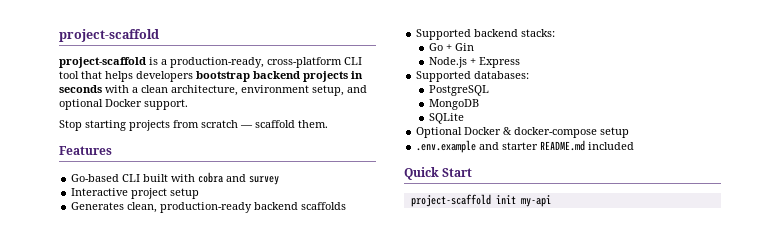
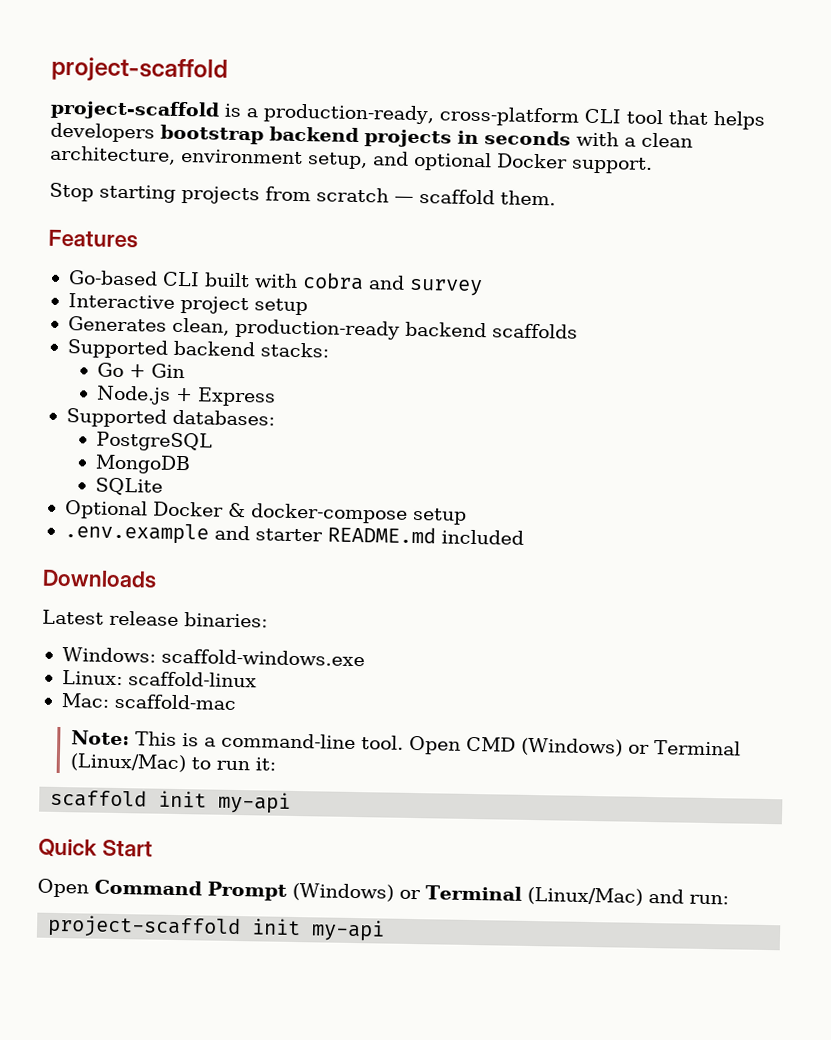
[404,167,473,180] Quick Start -> [42,569,157,589] [42,609,268,628] [61,647,365,667] [61,670,257,688] [60,693,236,710] [70,730,741,757] [69,753,276,773] [50,788,292,814] [38,838,153,858] [37,878,729,906] Downloads // Latest release binaries: // Windows: scaffold-windows.exe // Linux: scaffold-linux // Mac: scaffold-mac // Note: This is a command-line tool. Open CMD (Windows) or Terminal (Linux/Mac) to run it: // scaffold init my-api // Quick Start // Open Command Prompt (Windows) or Terminal (Linux/Mac) and run:

